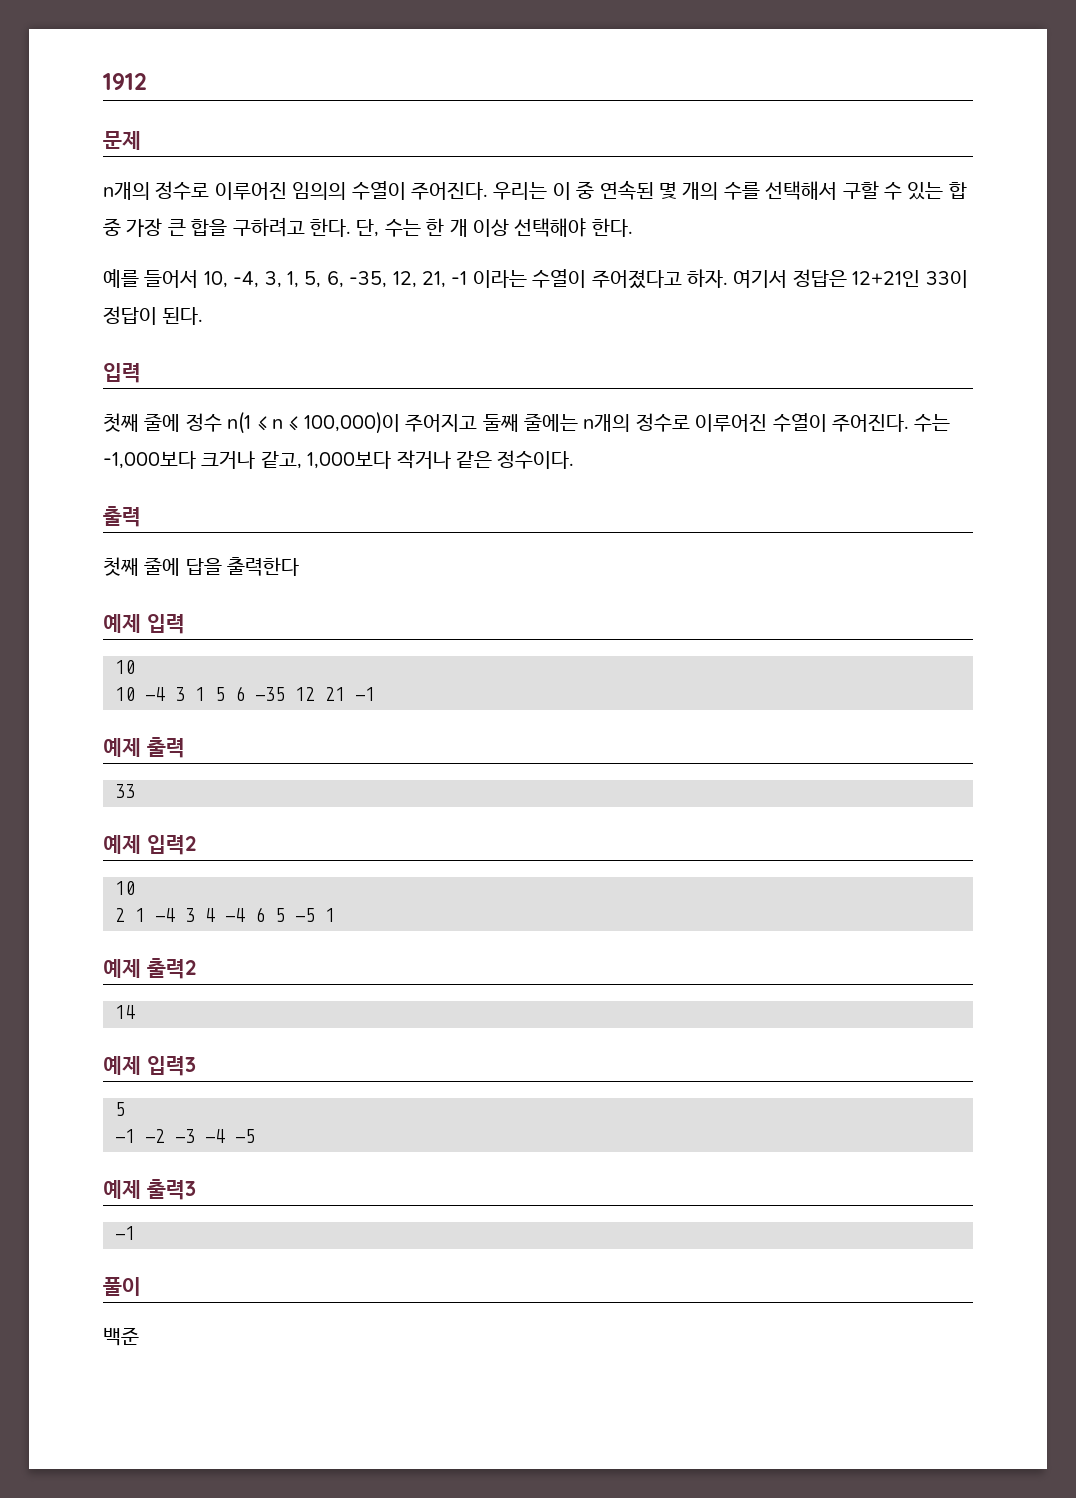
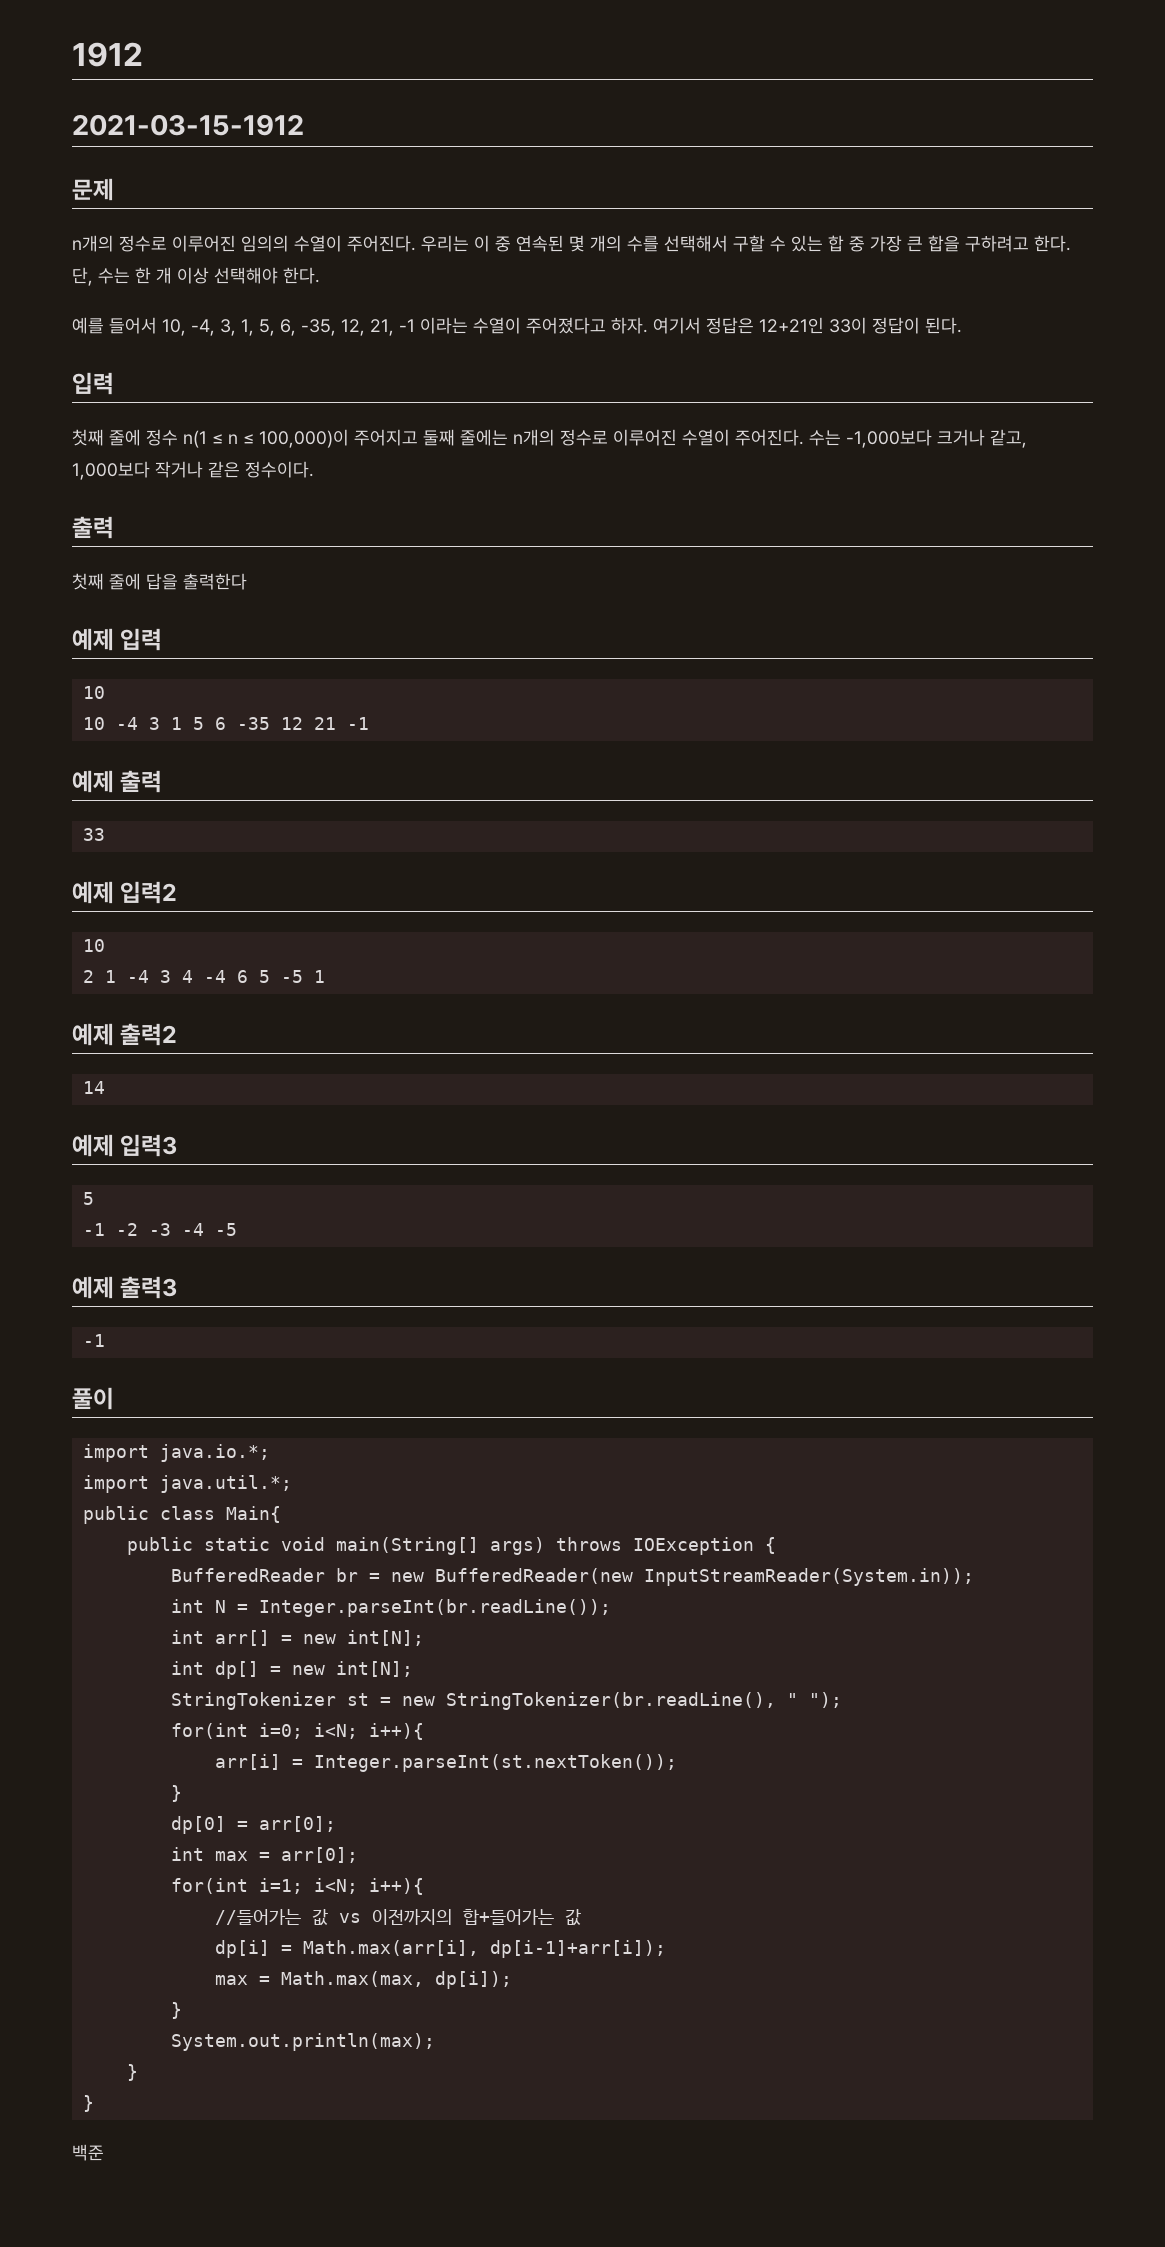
(147, 81) none -> [72,114,304,136] // 2021-03-15-1912
(141, 1286) none -> [82,1444,270,1462] [82,1475,292,1493] [82,1506,281,1524] [126,1537,776,1555] [170,1568,974,1586] [170,1599,611,1617] [170,1630,424,1646] [170,1661,413,1679] [170,1692,842,1710] [170,1723,424,1740] [214,1754,677,1772] [170,1785,182,1802] [170,1816,336,1834] [170,1847,358,1863] [170,1878,424,1895] [214,1909,581,1926] [214,1940,666,1958] [214,1971,512,1989] [170,2002,182,2019] [170,2033,435,2051] [126,2064,138,2081] [82,2095,94,2112] // import java.io.*; // import java.util.*; // public class Main{ // public static void main(String[] args) throws IOException { // BufferedReader br = new BufferedReader(new InputStreamReader(System.in)); // int N = Integer.parseInt(br.readLine()); // int arr[] = new int[N]; // int dp[] = new int[N]; // StringTokenizer st = new StringTokenizer(br.readLine(), " "); // for(int i=0; i<N; i++){ // arr[i] = Integer.parseInt(st.nextToken()); // } // dp[0] = arr[0]; // int max = arr[0]; // for(int i=1; i<N; i++){ // //들어가는 값 vs 이전까지의 합+들어가는 값 // dp[i] = Math.max(arr[i], dp[i-1]+arr[i]); // max = Math.max(max, dp[i]); // } // System.out.println(max); // } // }

